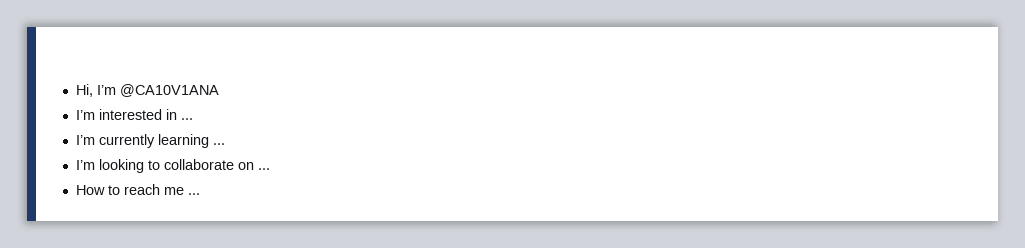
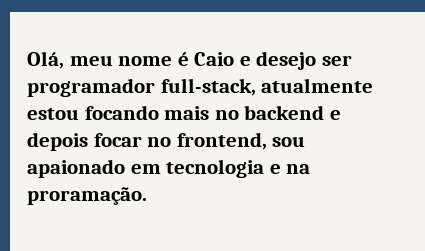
[75,84,219,97] [75,109,193,120] [75,134,225,148] [75,159,270,173] [75,184,200,195] Hi, I’m @CA10V1ANA // I’m interested in ... // I’m currently learning ... // I’m looking to collaborate on ... // How to reach me ... -> [27,51,352,70] [27,78,374,97] [27,105,341,120] [27,132,306,151] [27,159,311,178] [27,187,147,205] Olá, meu nome é Caio e desejo ser programador full-stack, atualmente estou focando mais no backend e depois focar no frontend, sou apaionado em tecnologia e na proramação.

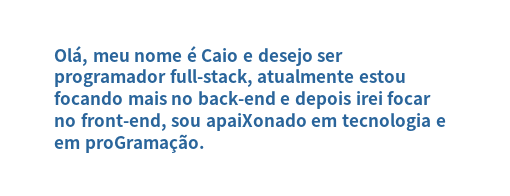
[244,105,325,120] backend -> [197,90,276,105] back-end
(88, 141) none -> [355,91,383,105] irei
[176,132,306,150] [27,159,125,178] frontend, sou apaionado -> [80,113,307,131] front-end, sou apaiXonado
[286,164,311,174] [27,187,147,205] na proramação. -> [54,134,205,154] em proGramação.

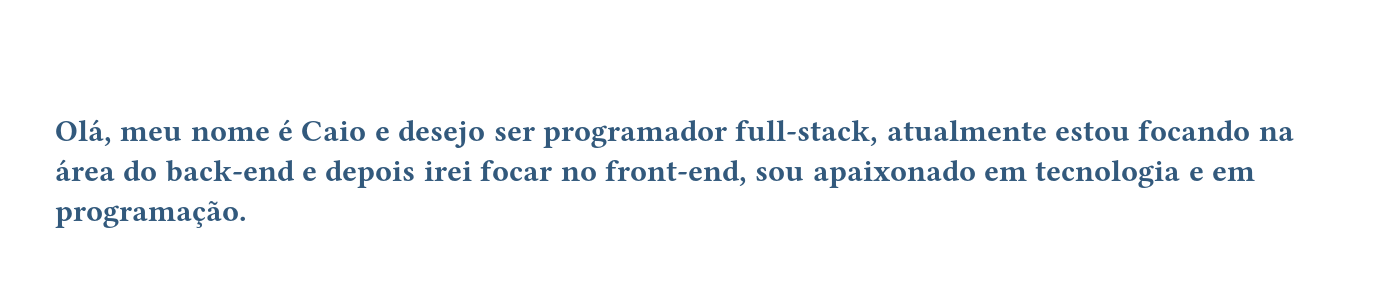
[127,91,194,105] mais no -> [1258,127,1294,141] [55,159,158,181] na área do
[205,113,307,131] apaiXonado -> [812,160,976,188] apaixonado
[84,134,205,154] proGramação. -> [55,201,247,228] programação.

